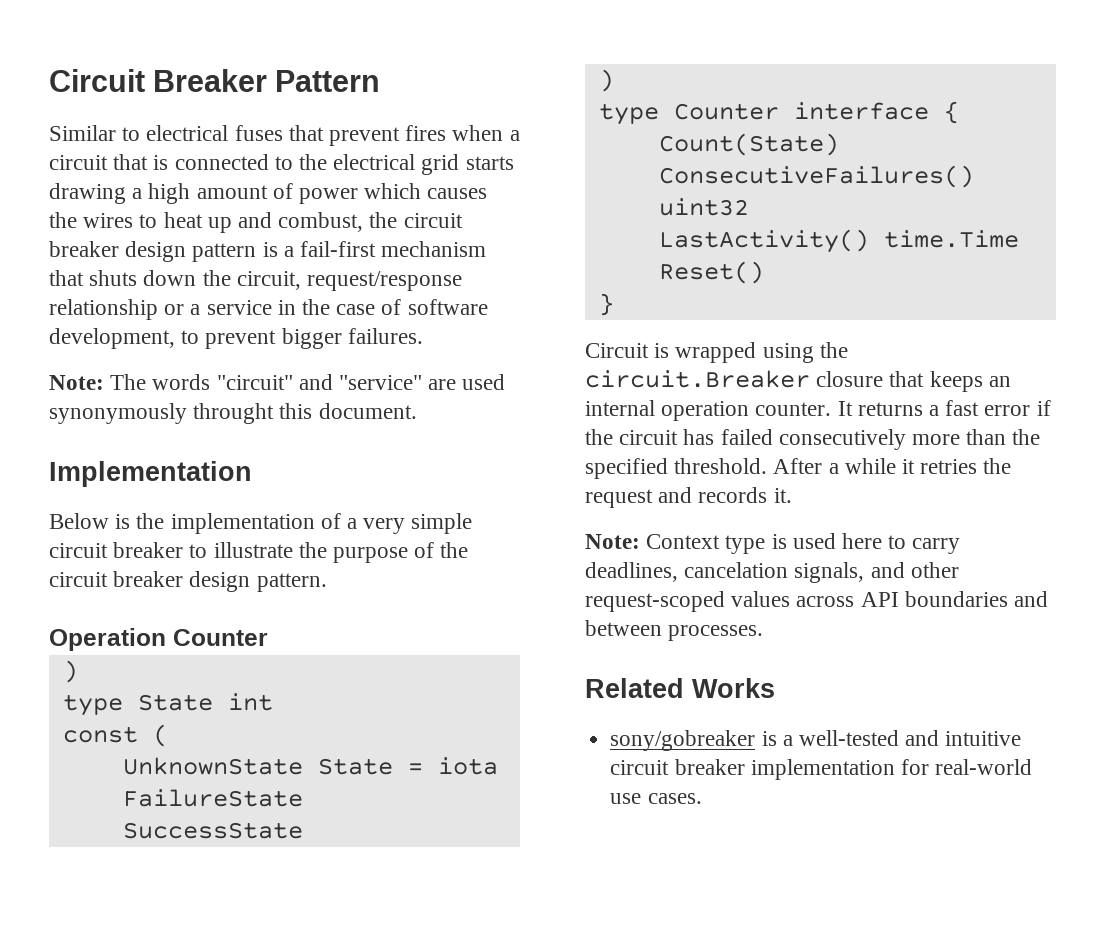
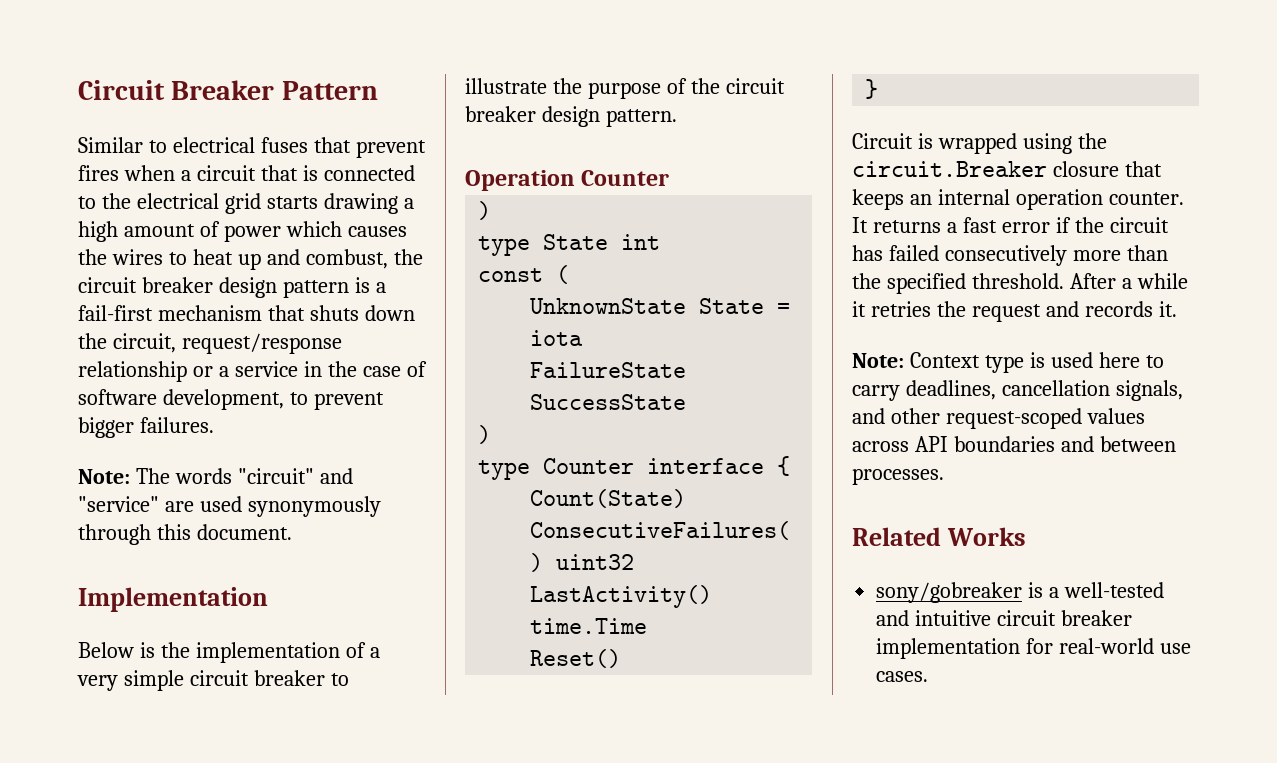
[193,403,275,424] throught -> [78,524,151,545] through
[684,562,789,578] cancelation -> [1001,380,1110,396] cancellation

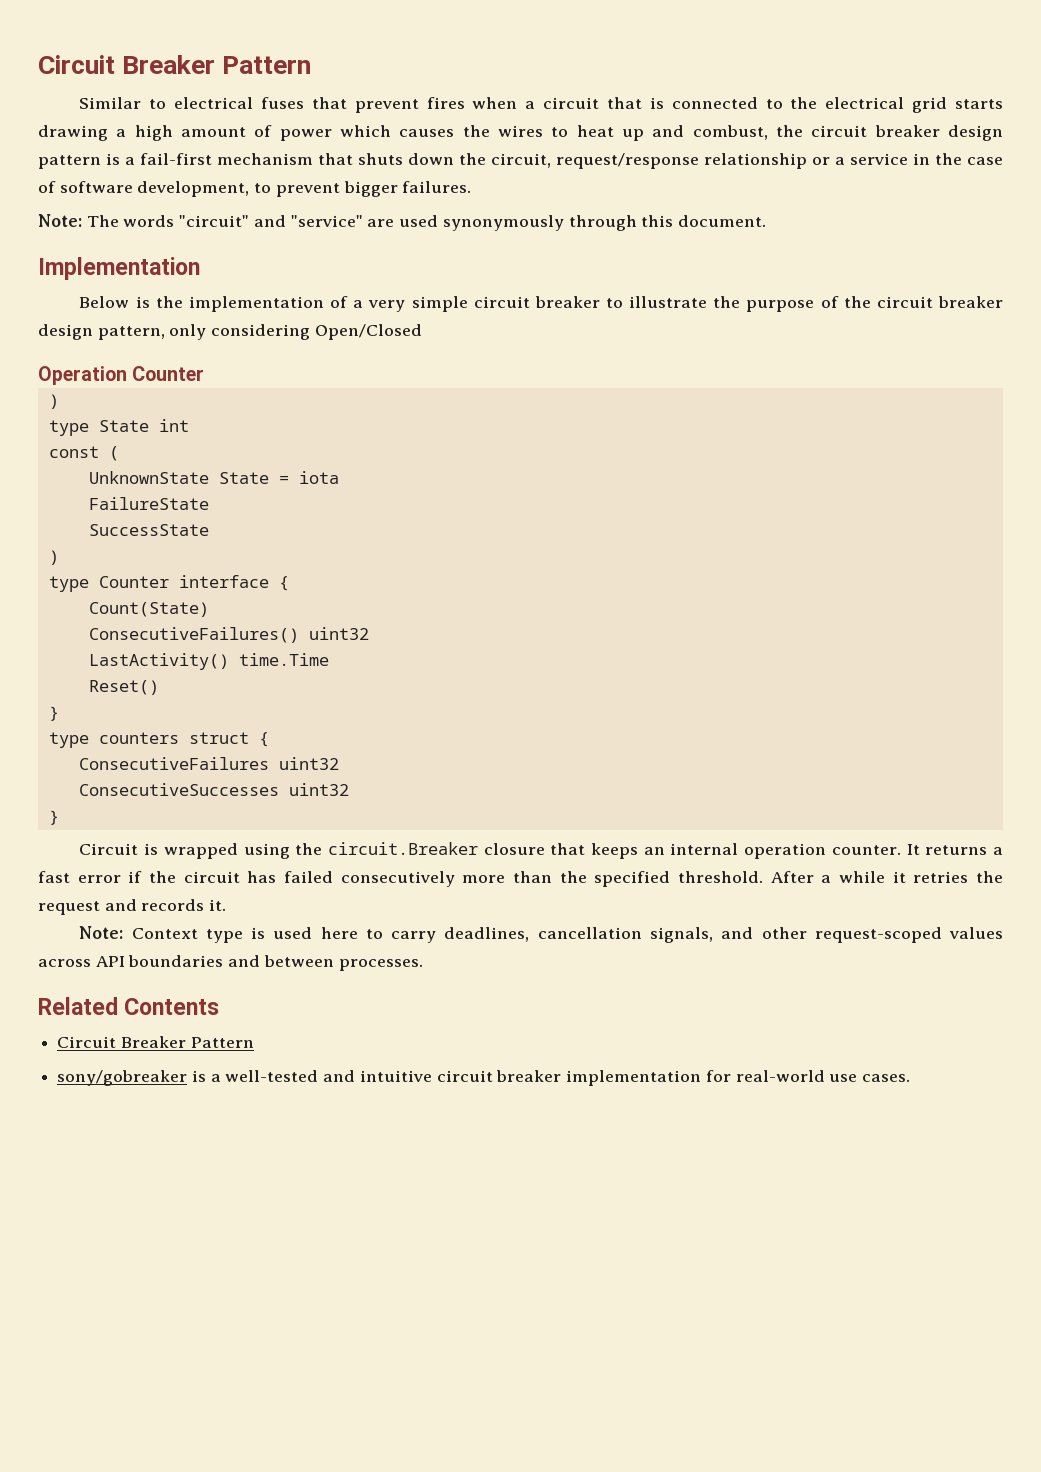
[605,109,677,127] pattern. -> [97,324,422,340] pattern, only considering Open/Closed
(879, 89) none -> [48,732,269,748] [78,757,339,770] [78,783,349,796] [48,810,59,825] // type counters struct { // ConsecutiveFailures uint32 // ConsecutiveSuccesses uint32 // }
[946,527,1026,546] Works -> [124,998,220,1015] [57,1036,254,1048] Contents // Circuit Breaker Pattern

